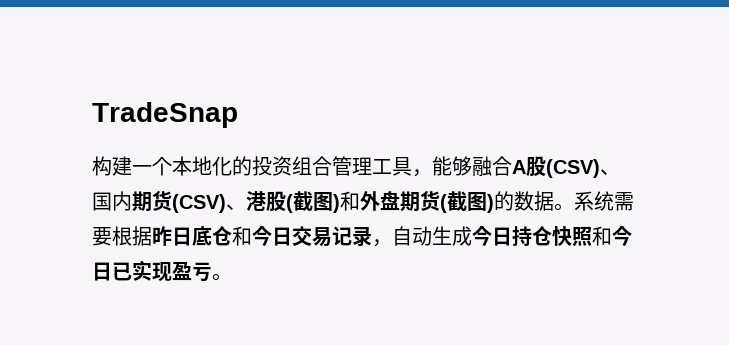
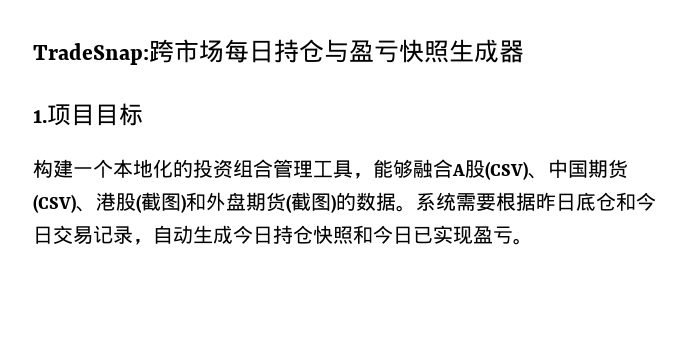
[92,102,238,128] TradeSnap -> [33,39,524,65] [33,103,143,126] TradeSnap:跨市场每日持仓与盈亏快照生成器 // 1.项目目标
[92,191,132,211] 国内 -> [548,159,588,178] 中国

